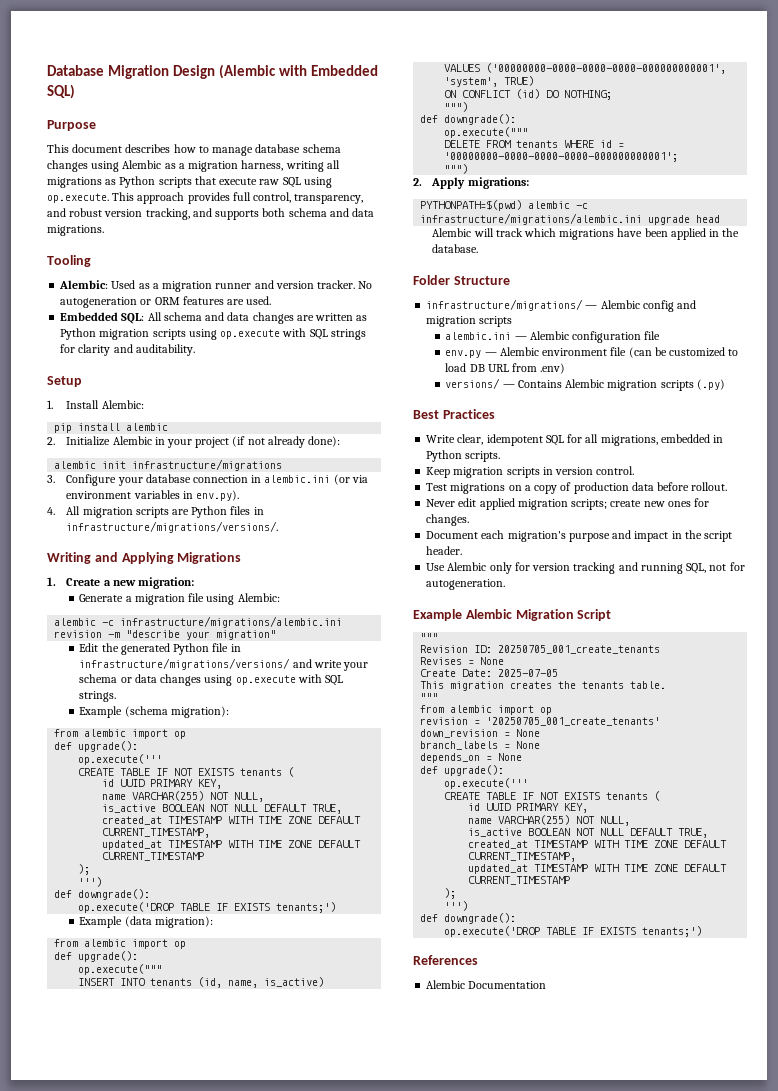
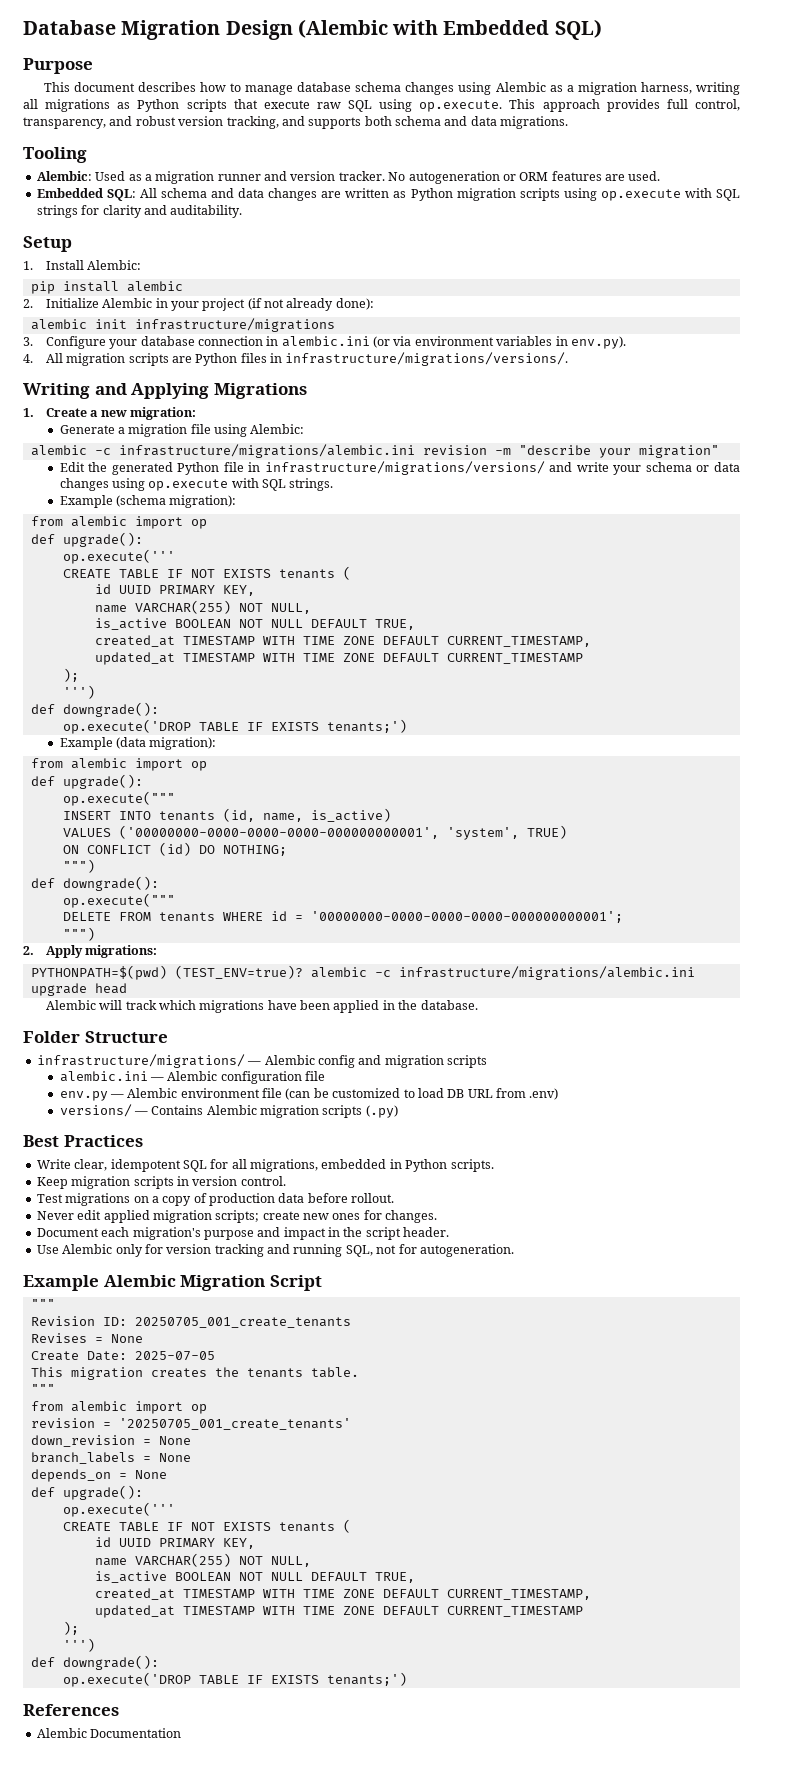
(523, 205) none -> [174,965,303,979] (TEST_ENV=true)?

